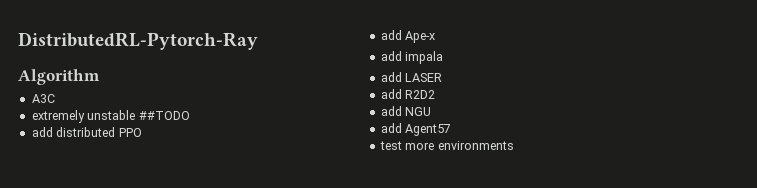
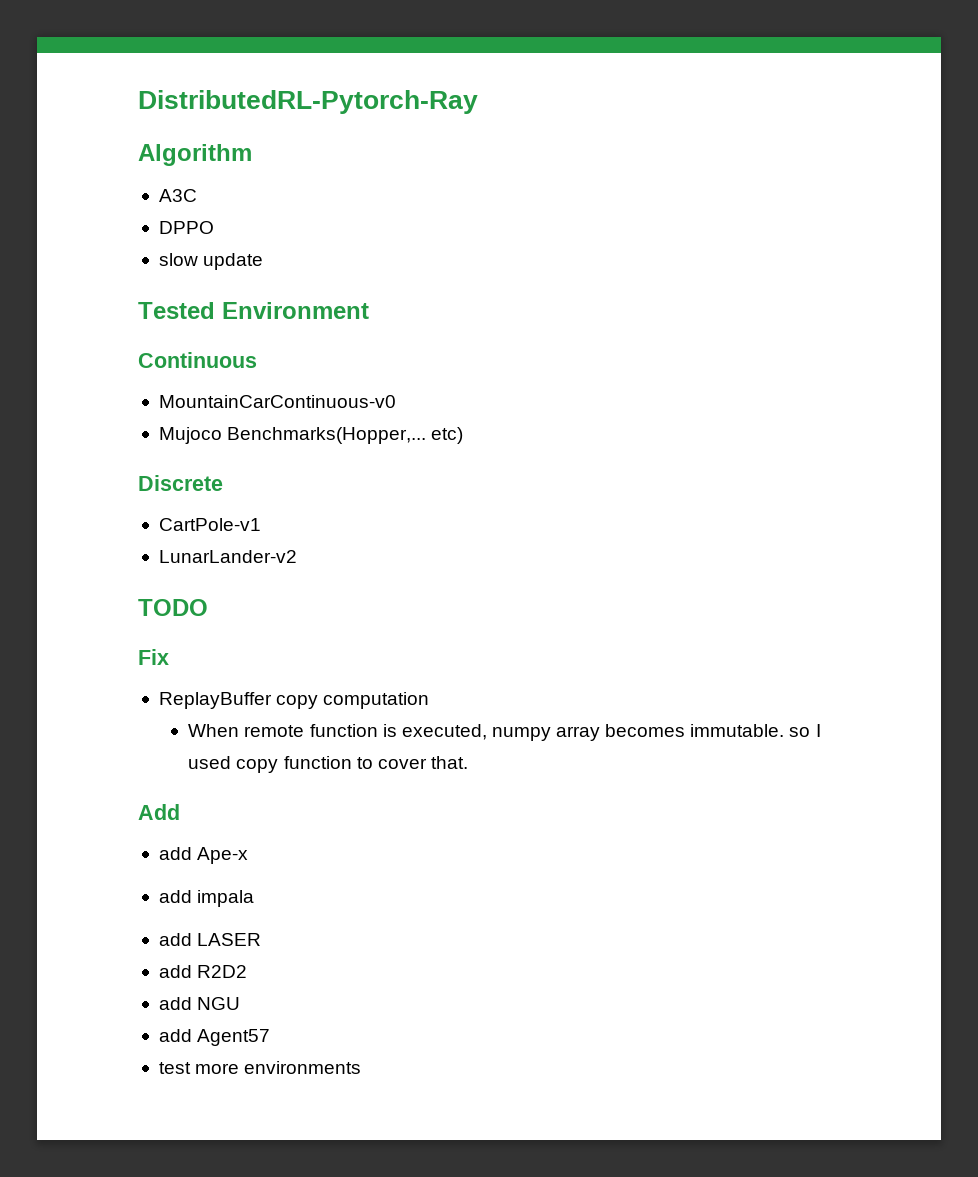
[31,110,190,123] [31,127,142,137] extremely unstable ##TODO // add distributed PPO -> [158,221,214,234] [158,253,264,270] [138,302,369,319] [138,352,257,368] [158,395,396,408] [158,427,464,444] [138,475,223,491] [158,518,261,531] [158,550,297,563] [138,599,208,616] [138,649,169,665] [158,692,430,709] [188,724,821,741] [188,756,468,773] [138,804,180,820] DPPO // slow update // Tested Environment // Continuous // MountainCarContinuous-v0 // Mujoco Benchmarks(Hopper,... etc) // Discrete // CartPole-v1 // LunarLander-v2 // TODO // Fix // ReplayBuffer copy computation // When remote function is executed, numpy array becomes immutable. so I used copy function to cover that. // Add

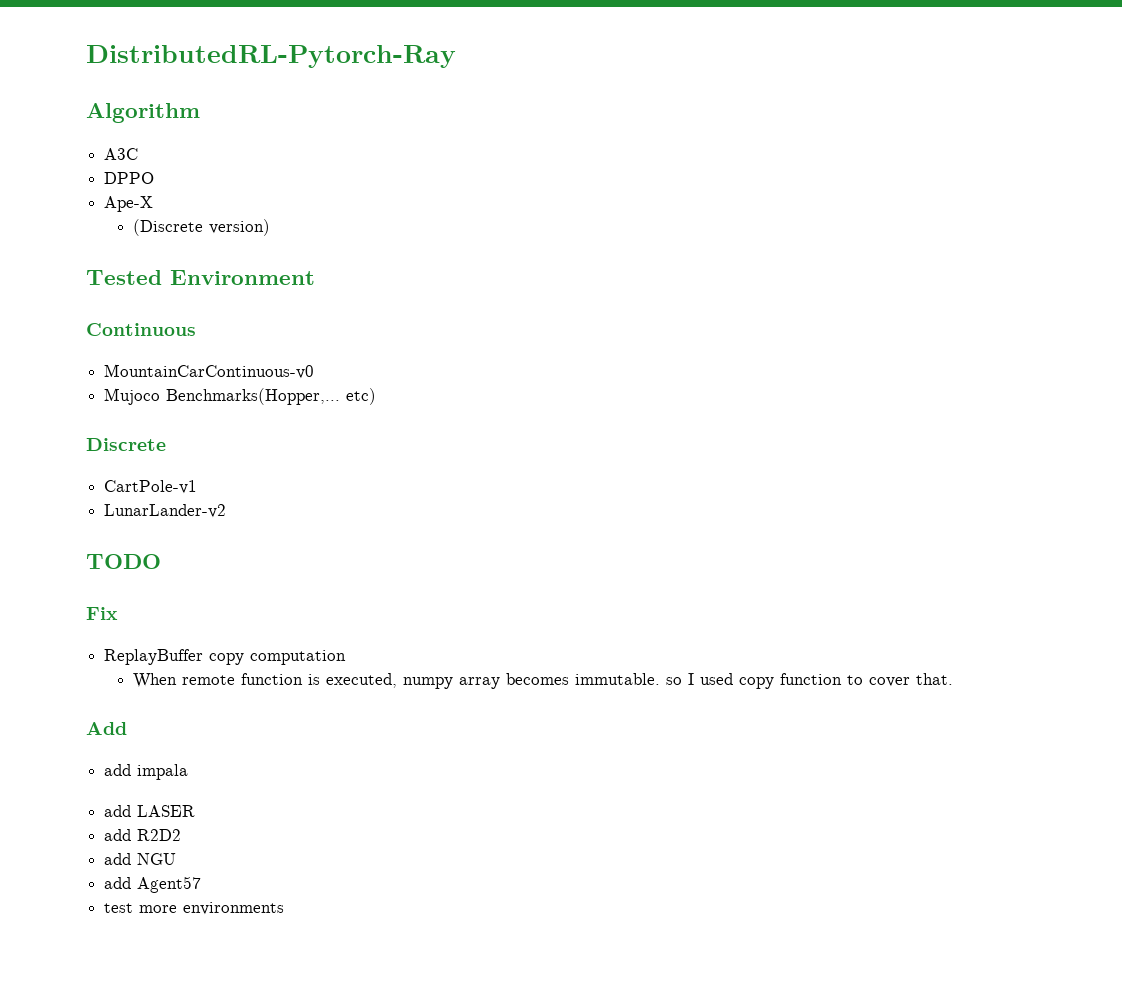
[158,253,264,270] slow update -> [104,196,154,212] [133,219,271,236] Ape-X // (Discrete version)
[158,847,249,864] // add Ape-x -> (127, 728) none

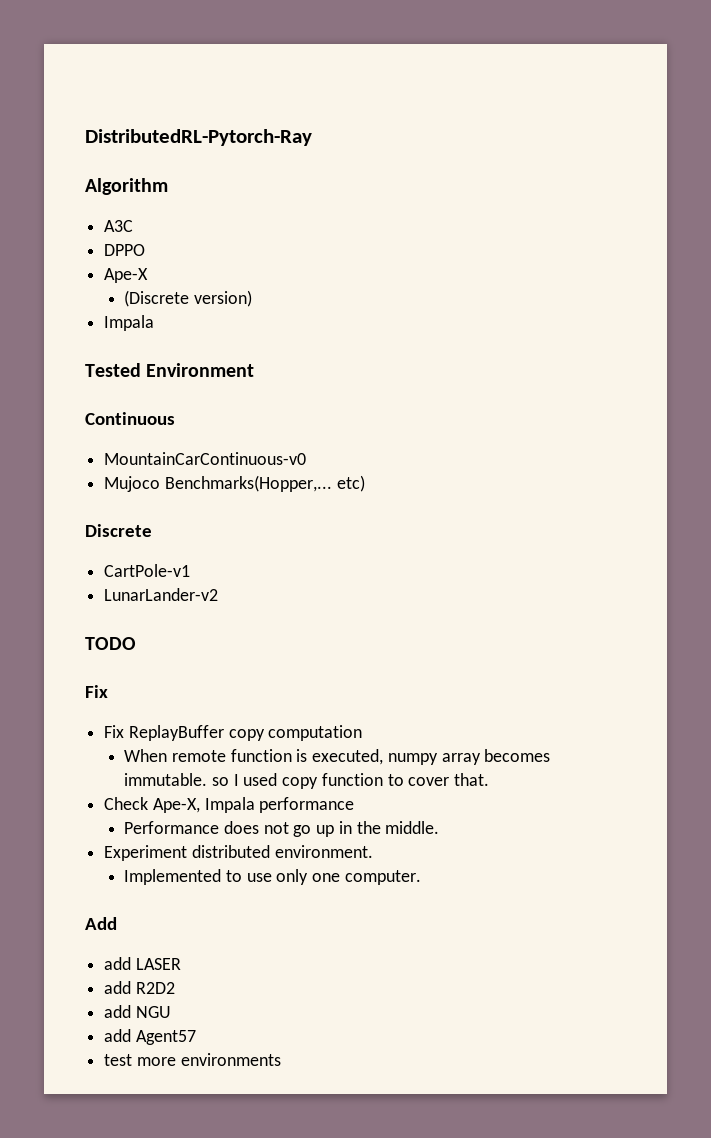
(271, 227) none -> [104,315,155,331] // Impala
(118, 613) none -> [104,725,125,738] Fix
(954, 679) none -> [104,797,355,813] [124,821,440,837] [104,845,373,861] [124,869,421,885] // Check Ape-X, Impala performance // Performance does not go up in the middle. // Experiment distributed environment. // Implemented to use only one computer.
[104,764,189,780] // add impala -> (117, 923) none

